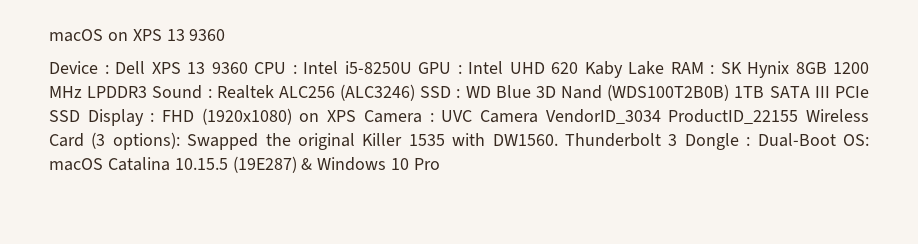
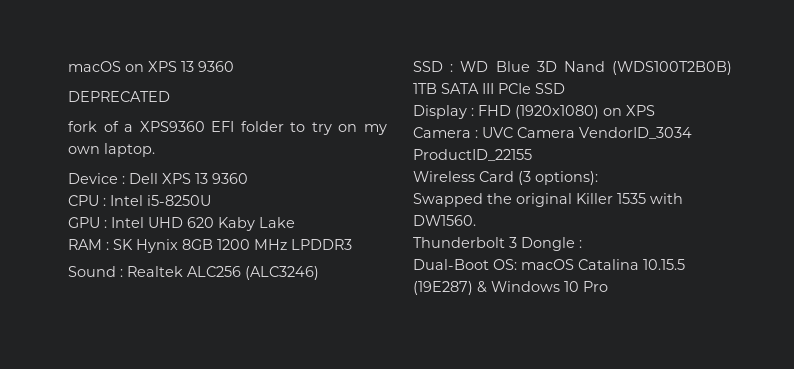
(226, 35) none -> [68,91,170,102] [68,121,387,135] [68,143,155,157] // DEPRECATED // fork of a XPS9360 EFI folder to try on my own laptop.
(248, 68) none -> (248, 178) //
(412, 67) none -> (211, 200) //
(664, 68) none -> (295, 222) //
(148, 92) none -> (352, 244) //
(416, 92) none -> (319, 273) //
(80, 116) none -> (565, 88) //
(357, 116) none -> (655, 110) //
(799, 116) none -> (532, 155) //
(180, 141) none -> (598, 178) //
(558, 140) none -> (476, 220) //
(751, 141) none -> (582, 244) //

